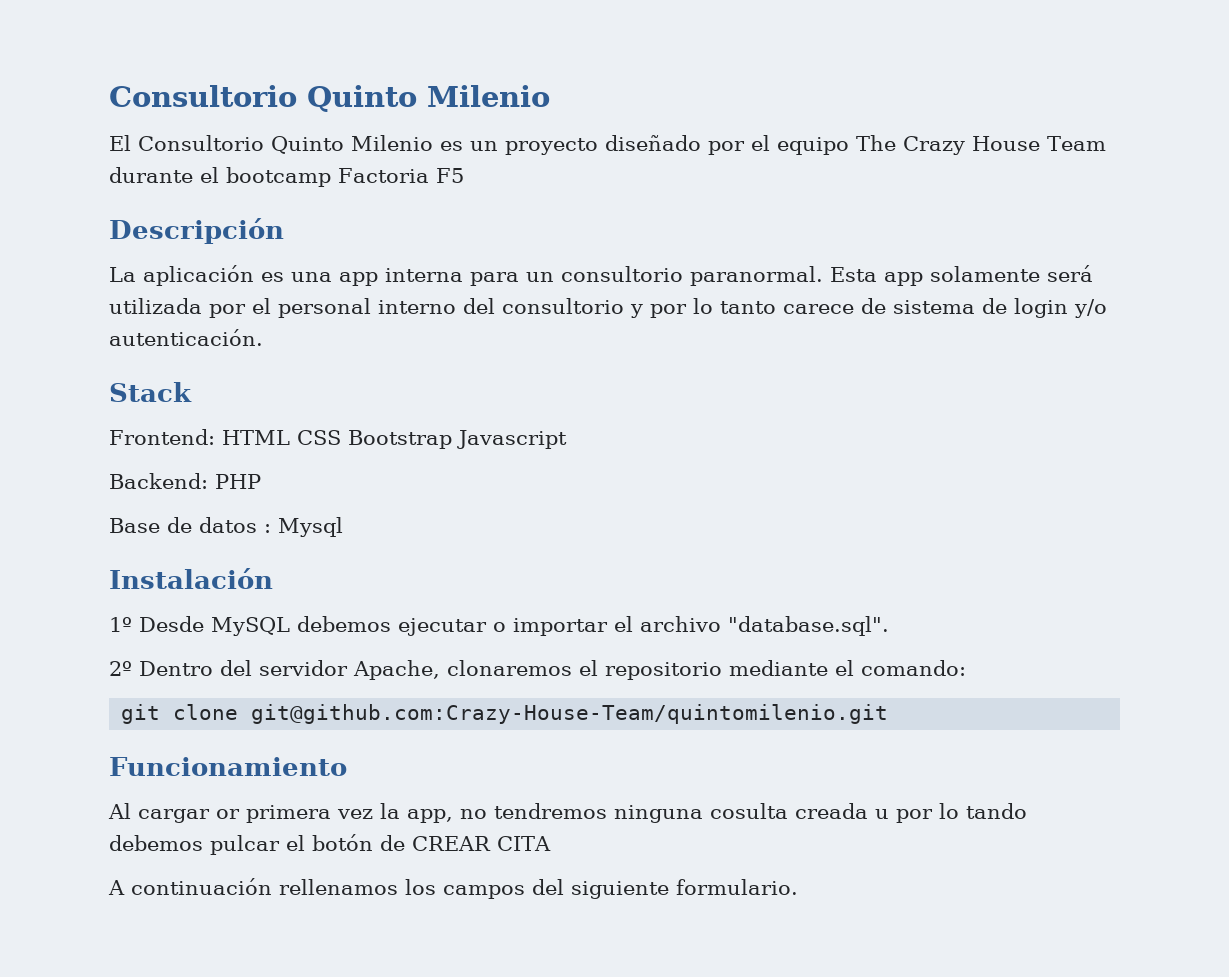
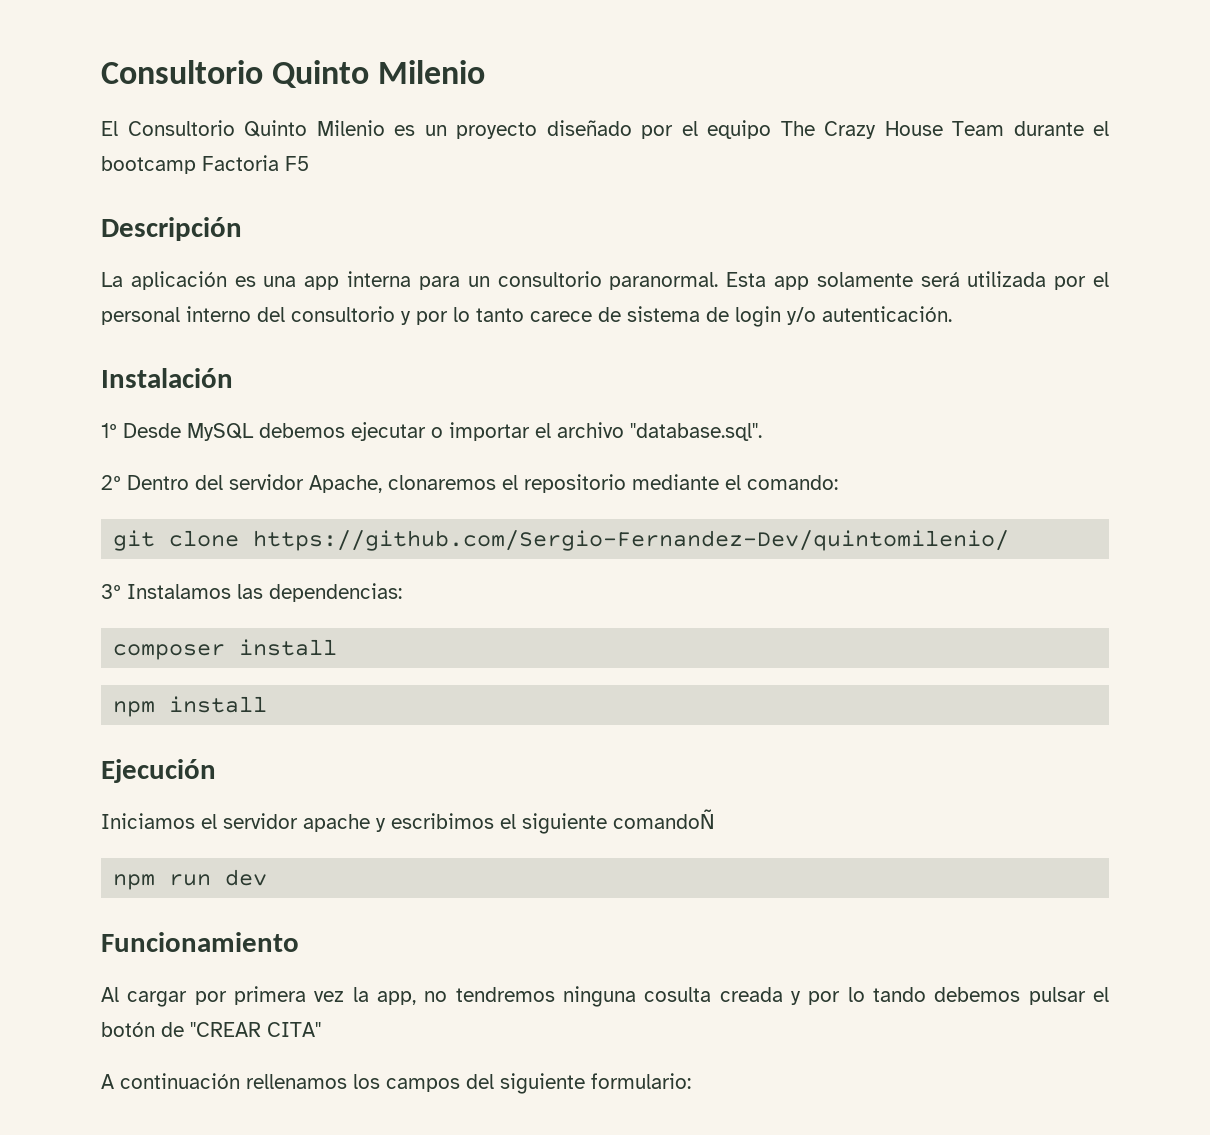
[109,382,192,402] [109,429,567,449] [109,473,261,489] [109,517,343,537] // Stack // Frontend: HTML CSS Bootstrap Javascript // Backend: PHP // Base de datos : Mysql -> (952, 314) none
[251,704,889,724] git@github.com:Crazy-House-Team/quintomilenio.git -> [253,530,1010,551] [101,583,402,602] [113,639,338,660] [113,696,268,717] [101,759,216,783] [101,809,714,834] [113,869,268,890] https://github.com/Sergio-Fernandez-Dev/quintomilenio/ // 3º Instalamos las dependencias: // composer install // npm install // Ejecución // Iniciamos el servidor apache y escribimos el siguiente comandoÑ // npm run dev
[216,809,240,819] or -> [194,991,227,1005] por
[875,809,889,819] u -> [791,991,802,1005] y
[210,835,280,855] pulcar -> [1028,987,1086,1005] pulsar
[412,836,551,851] CREAR CITA -> [190,1022,321,1037] "CREAR CITA"
[676,879,798,895] formulario. -> [591,1073,691,1089] formulario:

